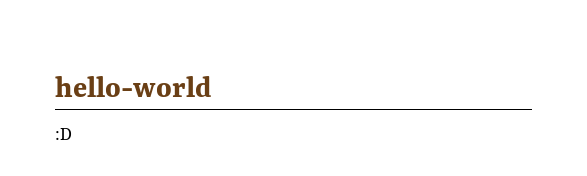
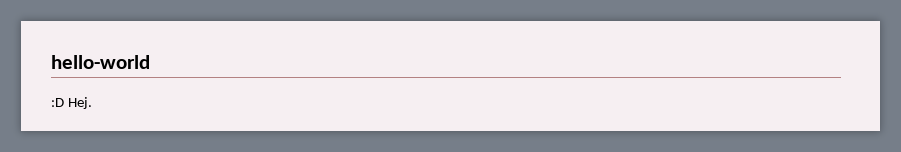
(72, 134) none -> [67,97,92,109] Hej.

